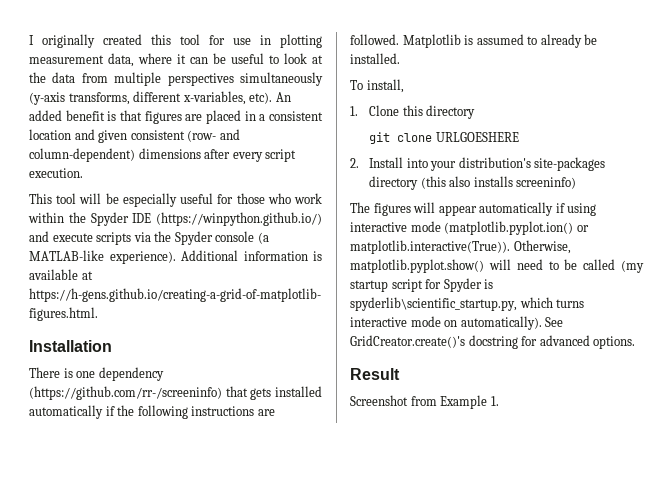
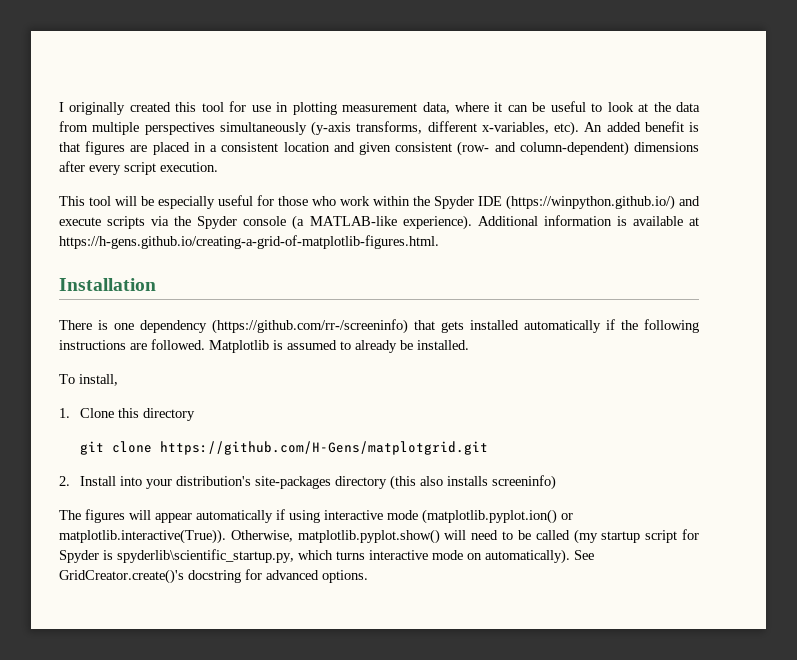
[435,132,519,142] URLGOESHERE -> [160,441,489,455] https://github.com/H-Gens/matplotgrid.git
[350,368,400,380] [350,395,499,409] // Result // Screenshot from Example 1. -> (368, 576) none

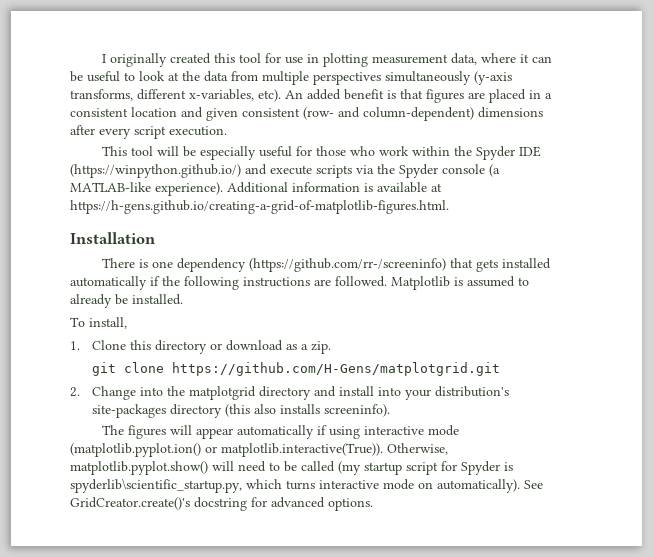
(196, 414) none -> [210,340,332,354] or download as a zip.
[80,476,117,486] Install -> [92,386,375,400] Change into the matplotgrid directory and install
[492,475,557,490] screeninfo) -> [324,404,391,417] screeninfo).

